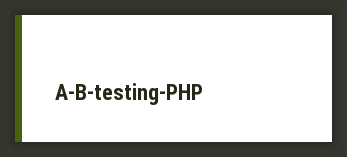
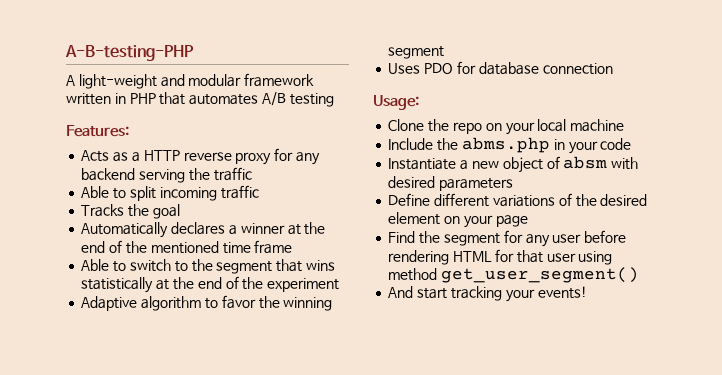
(203, 94) none -> [66,73,315,89] [66,92,334,107] [66,125,129,137] [81,148,320,165] [81,167,252,183] [81,185,259,201] [81,204,180,219] [81,222,326,238] [81,240,293,254] [81,259,335,274] [81,276,340,293] [81,295,333,311] [388,46,445,59] [388,61,613,75] [373,95,419,110] [388,119,625,135] [388,137,632,154] [388,156,639,173] [388,176,514,191] [388,193,648,207] [388,212,528,228] [388,230,627,247] [388,249,613,265] [388,267,640,283] [388,286,587,302] // A light-weight and modular framework written in PHP that automates A/B testing // Features: // Acts as a HTTP reverse proxy for any backend serving the traffic // Able to split incoming traffic // Tracks the goal // Automatically declares a winner at the end of the mentioned time frame // Able to switch to the segment that wins statistically at the end of the experiment // Adaptive algorithm to favor the winning segment // Uses PDO for database connection // Usage: // Clone the repo on your local machine // Include the abms.php in your code // Instantiate a new object of absm with desired parameters // Define different variations of the desired element on your page // Find the segment for any user before rendering HTML for that user using method get_user_segment() // And start tracking your events!

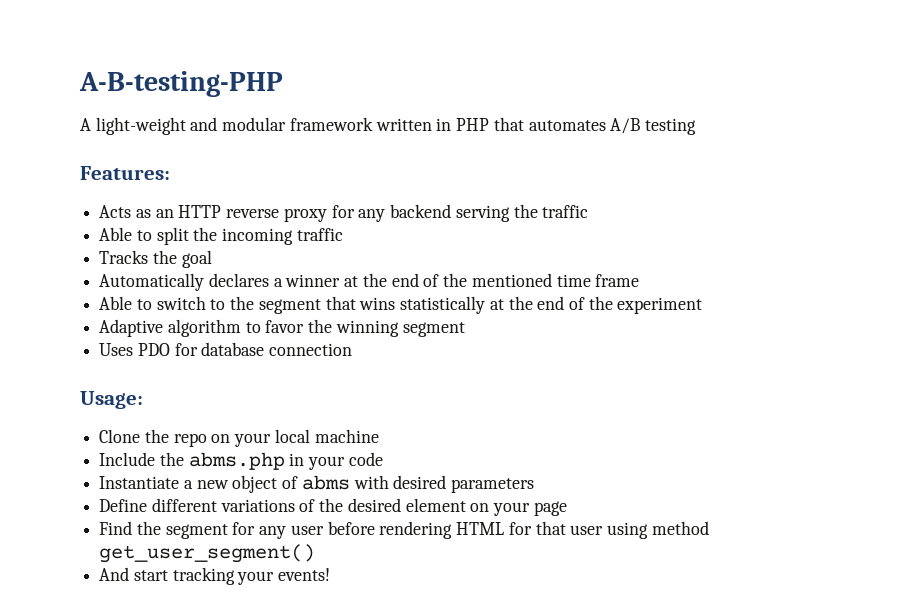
[131,152,140,162] a -> [155,209,174,218] an
(156, 193) none -> [193,227,218,241] the
[563,156,608,169] absm -> [301,475,350,490] abms

